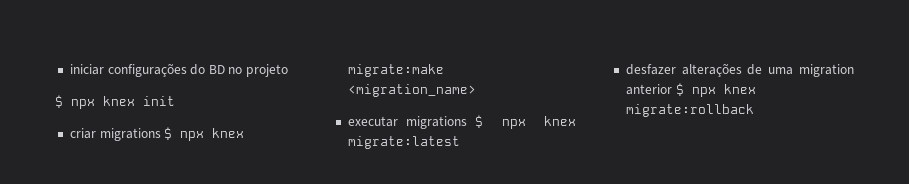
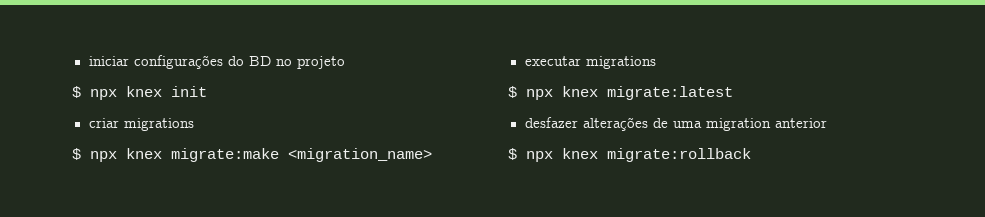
(161, 134) none -> (194, 124) //
(468, 122) none -> (656, 62) //
(672, 89) none -> (827, 123) //

